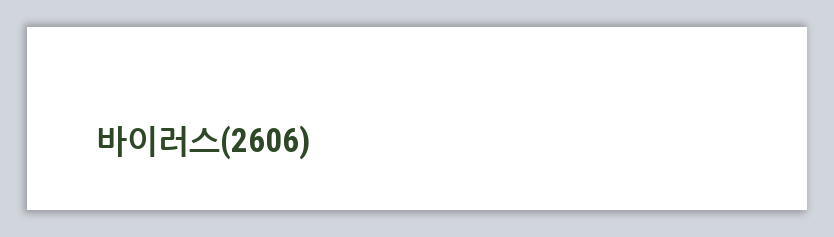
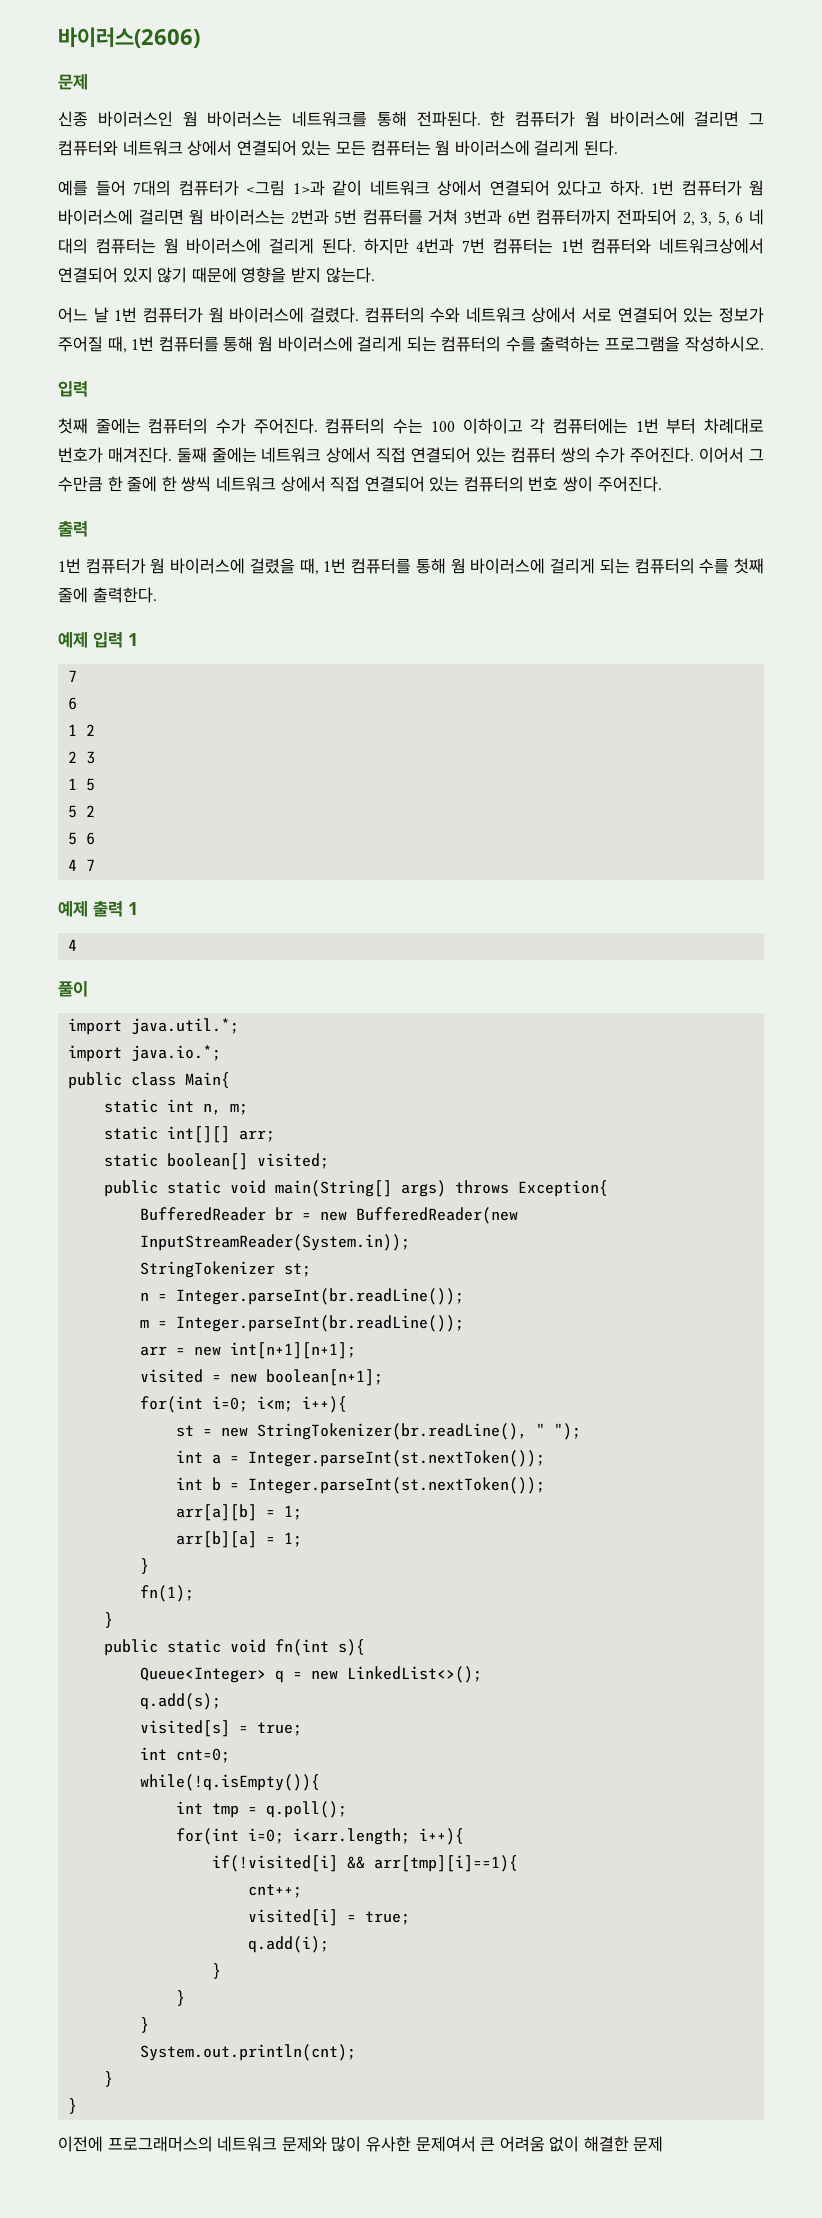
(310, 142) none -> [58,74,88,90] [58,111,764,127] [58,140,618,156] [58,180,764,196] [58,209,764,226] [58,238,764,254] [58,267,375,283] [58,307,764,323] [58,336,764,353] [58,381,88,397] [58,418,764,434] [58,447,764,463] [58,476,662,492] [58,521,88,537] [58,558,765,575] [58,587,157,603] [58,632,138,648] [68,670,78,682] [68,697,78,710] [68,724,96,736] [68,751,96,764] [68,778,96,791] [68,805,96,818] [68,832,96,845] [68,859,96,871] [58,901,138,917] [68,939,78,951] [58,981,88,997] [68,1018,240,1035] [68,1045,222,1062] [68,1072,231,1089] [104,1099,249,1115] [104,1126,276,1143] [104,1153,330,1170] [104,1180,609,1197] [140,1207,519,1224] [140,1234,411,1251] [140,1261,312,1278] [140,1288,465,1305] [140,1315,465,1332] [140,1342,357,1359] [140,1369,384,1386] [140,1396,348,1413] [176,1423,582,1440] [176,1450,546,1467] [176,1477,546,1494] [176,1504,303,1521] [176,1531,303,1548] [140,1558,150,1574] [140,1585,195,1602] [104,1612,114,1628] [104,1639,366,1656] [140,1666,483,1683] [140,1693,222,1710] [140,1720,303,1737] [140,1747,231,1763] [140,1774,321,1791] [176,1801,348,1818] [176,1828,465,1845] [212,1855,519,1872] [248,1884,303,1898] [248,1909,411,1926] [248,1936,330,1953] [212,1963,222,1979] [176,1990,186,2006] [140,2017,150,2033] [140,2044,357,2061] [104,2071,114,2087] [68,2098,78,2114] [58,2136,664,2152] // 문제 // 신종 바이러스인 웜 바이러스는 네트워크를 통해 전파된다. 한 컴퓨터가 웜 바이러스에 걸리면 그 컴퓨터와 네트워크 상에서 연결되어 있는 모든 컴퓨터는 웜 바이러스에 걸리게 된다. // 예를 들어 7대의 컴퓨터가 <그림 1>과 같이 네트워크 상에서 연결되어 있다고 하자. 1번 컴퓨터가 웜 바이러스에 걸리면 웜 바이러스는 2번과 5번 컴퓨터를 거쳐 3번과 6번 컴퓨터까지 전파되어 2, 3, 5, 6 네 대의 컴퓨터는 웜 바이러스에 걸리게 된다. 하지만 4번과 7번 컴퓨터는 1번 컴퓨터와 네트워크상에서 연결되어 있지 않기 때문에 영향을 받지 않는다. // 어느 날 1번 컴퓨터가 웜 바이러스에 걸렸다. 컴퓨터의 수와 네트워크 상에서 서로 연결되어 있는 정보가 주어질 때, 1번 컴퓨터를 통해 웜 바이러스에 걸리게 되는 컴퓨터의 수를 출력하는 프로그램을 작성하시오. // 입력 // 첫째 줄에는 컴퓨터의 수가 주어진다. 컴퓨터의 수는 100 이하이고 각 컴퓨터에는 1번 부터 차례대로 번호가 매겨진다. 둘째 줄에는 네트워크 상에서 직접 연결되어 있는 컴퓨터 쌍의 수가 주어진다. 이어서 그 수만큼 한 줄에 한 쌍씩 네트워크 상에서 직접 연결되어 있는 컴퓨터의 번호 쌍이 주어진다. // 출력 // 1번 컴퓨터가 웜 바이러스에 걸렸을 때, 1번 컴퓨터를 통해 웜 바이러스에 걸리게 되는 컴퓨터의 수를 첫째 줄에 출력한다. // 예제 입력 1 // 7 // 6 // 1 2 // 2 3 // 1 5 // 5 2 // 5 6 // 4 7 // 예제 출력 1 // 4 // 풀이 // import java.util.*; // import java.io.*; // public class Main{ // static int n, m; // static int[][] arr; // static boolean[] visited; // public static void main(String[] args) throws Exception{ // BufferedReader br = new BufferedReader(new InputStreamReader(System.in)); // StringTokenizer st; // n = Integer.parseInt(br.readLine()); // m = Integer.parseInt(br.readLine()); // arr = new int[n+1][n+1]; // visited = new boolean[n+1]; // for(int i=0; i<m; i++){ // st = new StringTokenizer(br.readLine(), " "); // int a = Integer.parseInt(st.nextToken()); // int b = Integer.parseInt(st.nextToken()); // arr[a][b] = 1; // arr[b][a] = 1; // } // fn(1); // } // public static void fn(int s){ // Queue<Integer> q = new LinkedList<>(); // q.add(s); // visited[s] = true; // int cnt=0; // while(!q.isEmpty()){ // int tmp = q.poll(); // for(int i=0; i<arr.length; i++){ // if(!visited[i] && arr[tmp][i]==1){ // cnt++; // visited[i] = true; // q.add(i); // } // } // } // System.out.println(cnt); // } // } // 이전에 프로그래머스의 네트워크 문제와 많이 유사한 문제여서 큰 어려움 없이 해결한 문제

